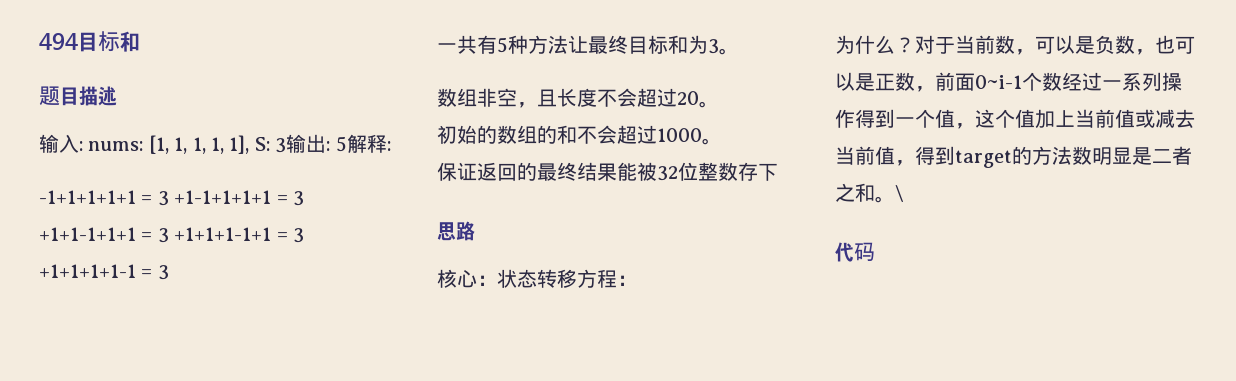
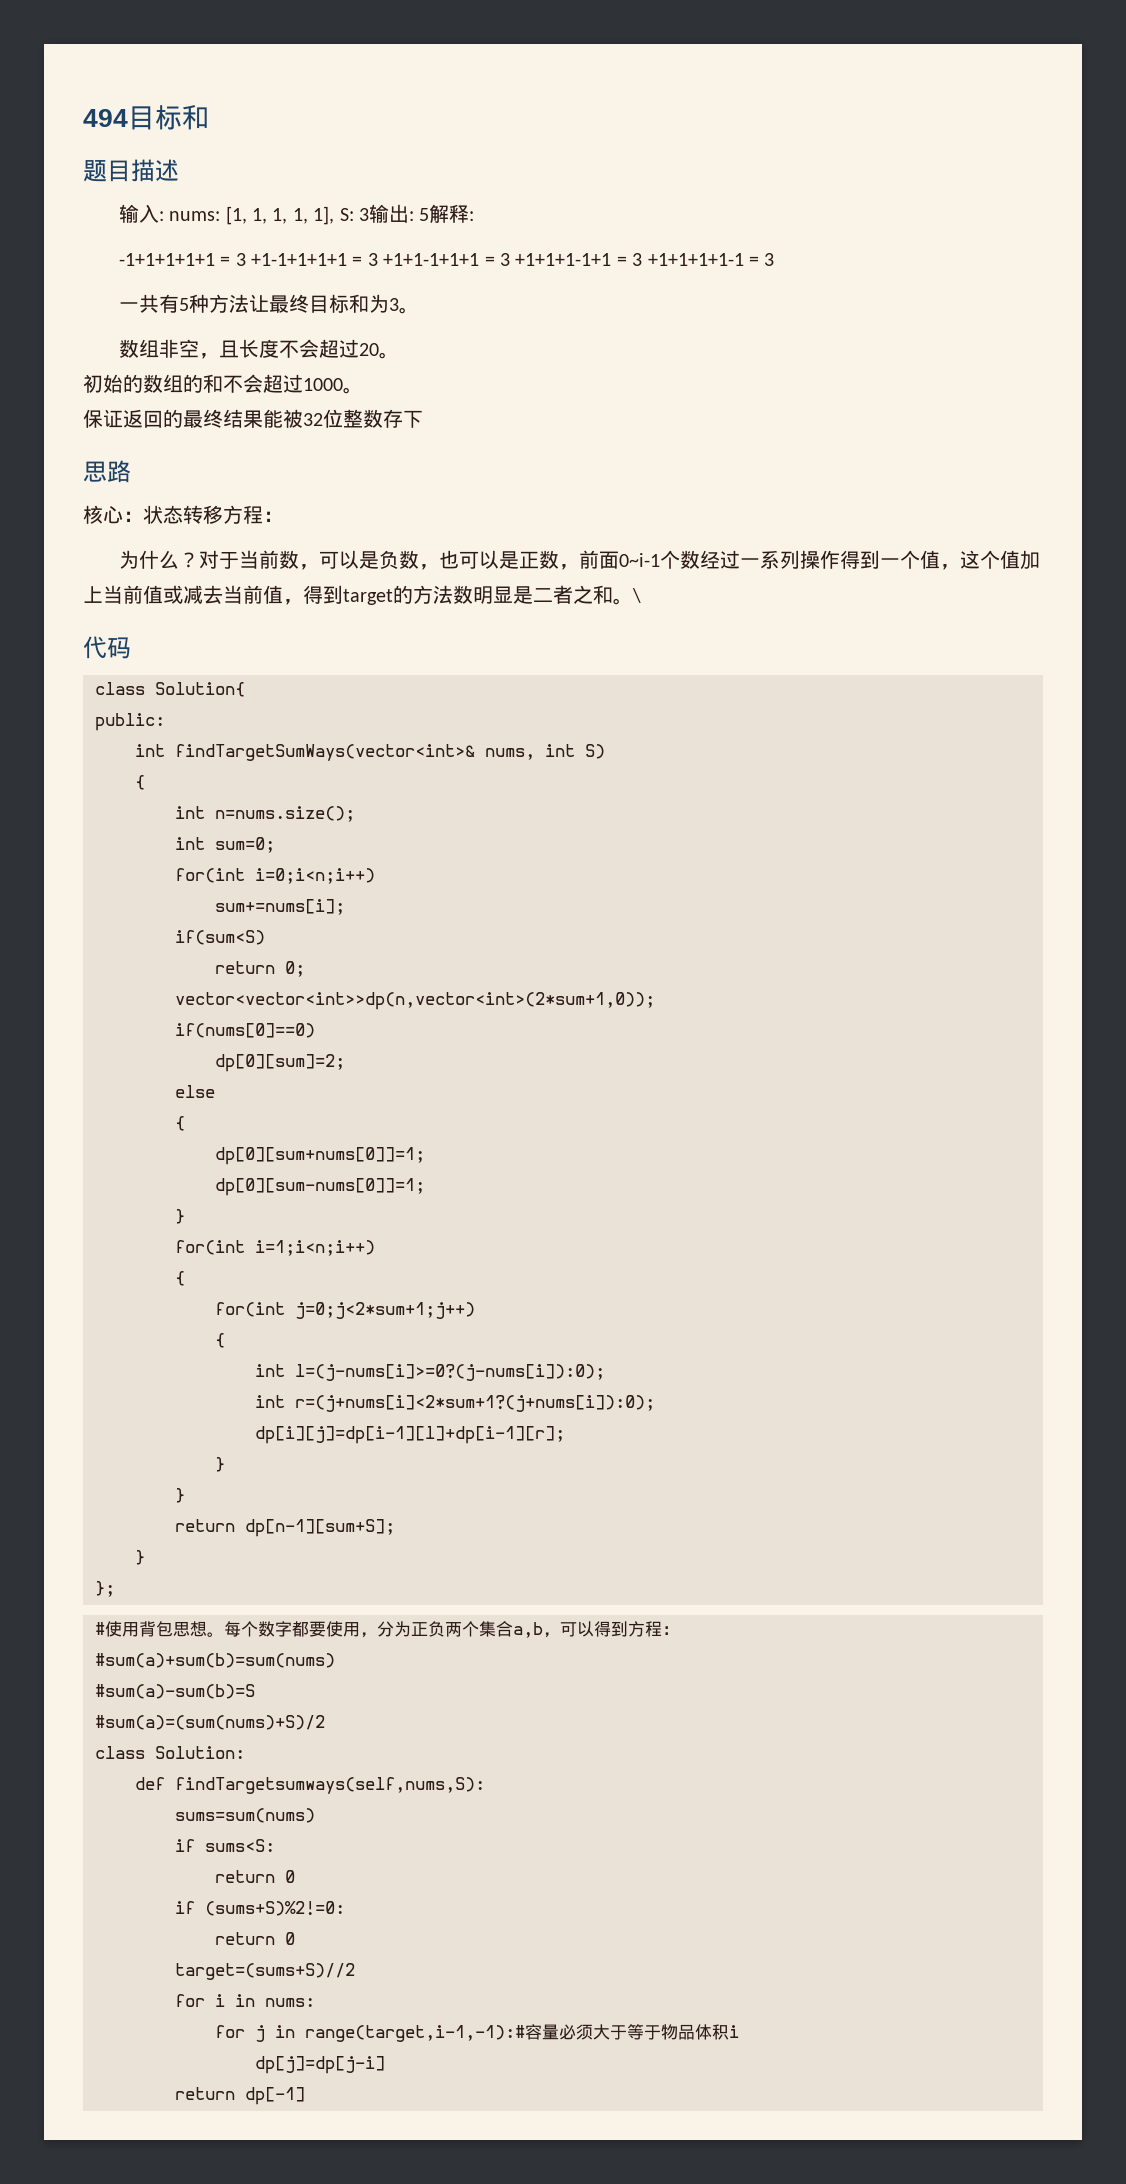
(875, 251) none -> [95,682,245,697] [95,713,165,731] [135,744,605,761] [135,775,145,790] [175,806,355,822] [175,837,275,853] [175,868,375,884] [215,899,345,915] [175,930,265,945] [215,961,305,977] [175,992,655,1010] [175,1023,315,1038] [215,1054,345,1072] [175,1085,215,1098] [175,1116,185,1131] [215,1147,425,1165] [215,1178,425,1196] [175,1209,185,1224] [175,1240,375,1256] [175,1271,185,1286] [215,1302,475,1319] [215,1333,225,1348] [255,1364,605,1381] [255,1395,655,1412] [255,1426,565,1444] [215,1457,225,1472] [175,1488,185,1503] [175,1519,395,1537] [135,1550,145,1565] [95,1581,115,1597] [95,1621,679,1638] [95,1653,335,1668] [95,1684,255,1699] [95,1715,325,1730] [95,1746,245,1759] [135,1777,485,1794] [175,1808,315,1823] [175,1839,275,1852] [215,1870,295,1883] [175,1901,345,1916] [215,1932,295,1945] [175,1963,355,1980] [175,1994,315,2007] [215,2024,739,2042] [255,2056,385,2074] [175,2087,305,2105] // class Solution{ // public: // int findTargetSumWays(vector<int>& nums, int S) // { // int n=nums.size(); // int sum=0; // for(int i=0;i<n;i++) // sum+=nums[i]; // if(sum<S) // return 0; // vector<vector<int>>dp(n,vector<int>(2*sum+1,0)); // if(nums[0]==0) // dp[0][sum]=2; // else // { // dp[0][sum+nums[0]]=1; // dp[0][sum-nums[0]]=1; // } // for(int i=1;i<n;i++) // { // for(int j=0;j<2*sum+1;j++) // { // int l=(j-nums[i]>=0?(j-nums[i]):0); // int r=(j+nums[i]<2*sum+1?(j+nums[i]):0); // dp[i][j]=dp[i-1][l]+dp[i-1][r]; // } // } // return dp[n-1][sum+S]; // } // }; // #使用背包思想。每个数字都要使用，分为正负两个集合a,b，可以得到方程： // #sum(a)+sum(b)=sum(nums) // #sum(a)-sum(b)=S // #sum(a)=(sum(nums)+S)/2 // class Solution: // def findTargetsumways(self,nums,S): // sums=sum(nums) // if sums<S: // return 0 // if (sums+S)%2!=0: // return 0 // target=(sums+S)//2 // for i in nums: // for j in range(target,i-1,-1):#容量必须大于等于物品体积i // dp[j]=dp[j-i] // return dp[-1]

